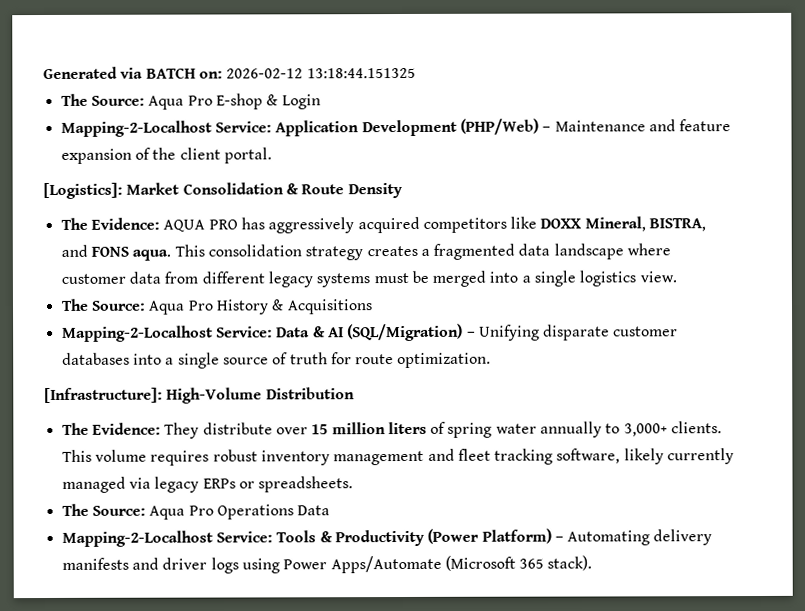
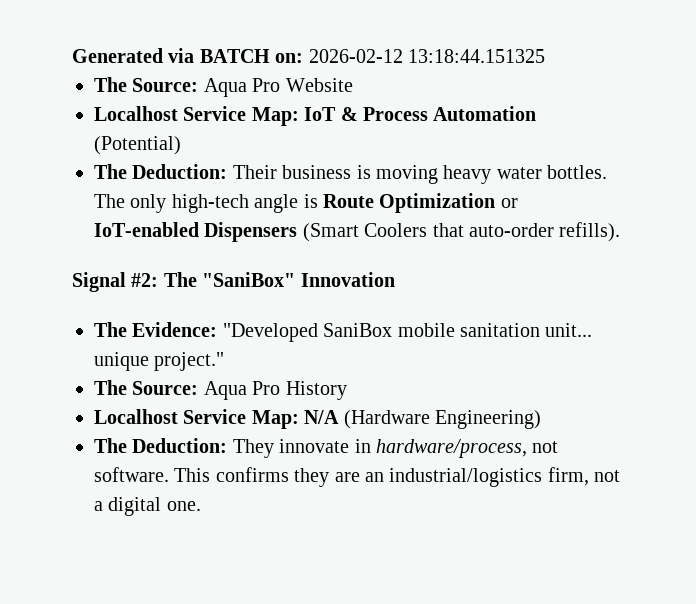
[215,93,321,110] [60,118,732,137] [60,147,272,164] [43,182,403,200] [60,216,707,234] [60,243,672,261] [60,270,677,288] E-shop & Login // Mapping-2-Localhost Service: Application Development (PHP/Web) – Maintenance and feature expansion of the client portal. // [Logistics]: Market Consolidation & Route Density // The Evidence: AQUA PRO has aggressively acquired competitors like DOXX Mineral, BISTRA, and FONS aqua. This consolidation strategy creates a fragmented data landscape where customer data from different legacy systems must be merged into a single logistics view. -> [285,78,353,92] [94,106,537,126] [94,136,181,155] [94,164,608,184] [94,193,518,213] [94,222,621,242] [72,272,395,292] [94,322,593,342] [94,352,225,371] Website // Localhost Service Map: IoT & Process Automation (Potential) // The Deduction: Their business is moving heavy water bottles. The only high-tech angle is Route Optimization or IoT-enabled Dispensers (Smart Coolers that auto-order refills). // Signal #2: The "SaniBox" Innovation // The Evidence: "Developed SaniBox mobile sanitation unit... unique project."
[271,299,373,315] [61,323,679,342] [61,352,492,369] [44,387,355,404] [61,421,723,439] [61,448,735,466] [61,476,354,493] [61,503,331,520] [61,528,713,547] [61,555,593,574] & Acquisitions // Mapping-2-Localhost Service: Data & AI (SQL/Migration) – Unifying disparate customer databases into a single source of truth for route optimization. // [Infrastructure]: High-Volume Distribution // The Evidence: They distribute over 15 million liters of spring water annually to 3,000+ clients. This volume requires robust inventory management and fleet tracking software, likely currently managed via legacy ERPs or spreadsheets. // The Source: Aqua Pro Operations Data // Mapping-2-Localhost Service: Tools & Productivity (Power Platform) – Automating delivery manifests and driver logs using Power Apps/Automate (Microsoft 365 stack). -> [94,409,541,429] [94,438,559,458] [94,467,621,487] [94,497,201,516] // Localhost Service Map: N/A (Hardware Engineering) // The Deduction: They innovate in hardware/process, not software. This confirms they are an industrial/logistics firm, not a digital one.

